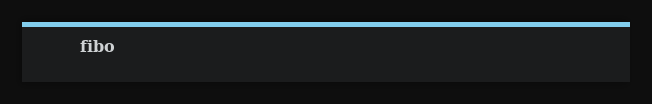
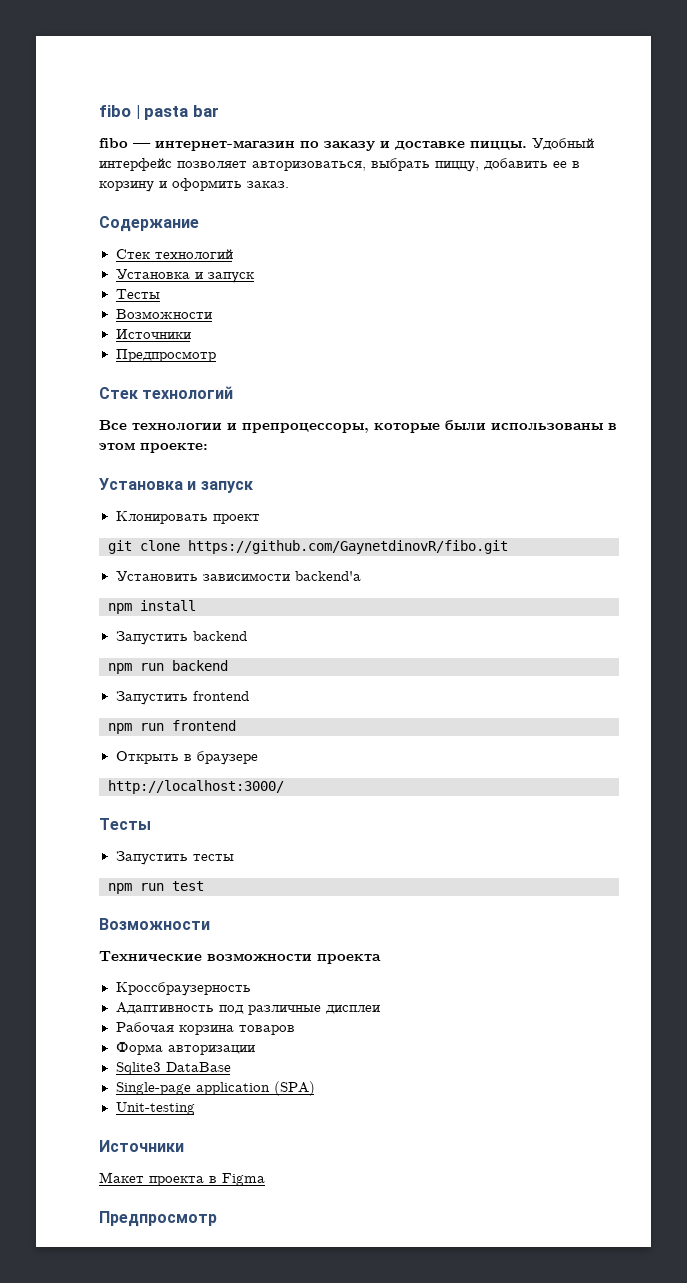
[80,40,115,52] fibo -> [99,105,219,120] [99,138,594,151] [99,158,580,172] [99,178,289,192] [99,216,199,232] [115,249,233,259] [115,269,255,283] [115,289,160,299] [115,309,212,319] [115,329,191,339] [115,349,216,362] [99,386,234,399] [99,420,617,433] [99,442,208,453] [99,478,253,493] [115,511,260,524] [108,540,508,554] [115,571,361,581] [108,600,196,614] [115,631,247,645] [108,660,228,674] [115,691,249,705] [108,720,236,734] [115,751,258,765] [108,780,284,794] [99,818,151,830] [115,851,234,865] [108,881,204,894] [99,918,210,930] [99,951,381,964] [115,982,251,996] [115,1002,380,1015] [115,1022,295,1035] [115,1042,255,1055] [115,1062,231,1075] [115,1081,315,1096] [115,1102,195,1115] [99,1140,184,1152] [99,1172,265,1186] [99,1211,217,1227] fibo | pasta bar // fibo — интернет-магазин по заказу и доставке пиццы. Удобный интерфейс позволяет авторизоваться, выбрать пиццу, добавить ее в корзину и оформить заказ. // Содержание // Стек технологий // Установка и запуск // Тесты // Возможности // Источники // Предпросмотр // Стек технологий // Все технологии и препроцессоры, которые были использованы в этом проекте: // Установка и запуск // Клонировать проект // git clone https://github.com/GaynetdinovR/fibo.git // Установить зависимости backend'а // npm install // Запустить backend // npm run backend // Запустить frontend // npm run frontend // Открыть в браузере // http://localhost:3000/ // Тесты // Запустить тесты // npm run test // Возможности // Технические возможности проекта // Кроссбраузерность // Адаптивность под различные дисплеи // Рабочая корзина товаров // Форма авторизации // Sqlite3 DataBase // Single-page application (SPA) // Unit-testing // Источники // Макет проекта в Figma // Предпросмотр

